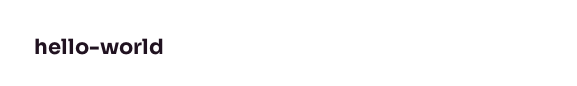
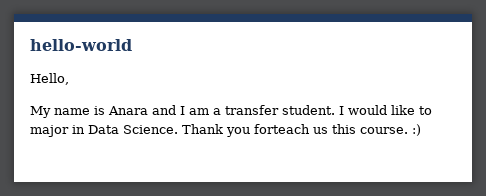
(164, 46) none -> [30,73,69,85] [30,105,432,118] [30,124,421,137] // Hello, // My name is Anara and I am a transfer student. I would like to major in Data Science. Thank you forteach us this course. :)

